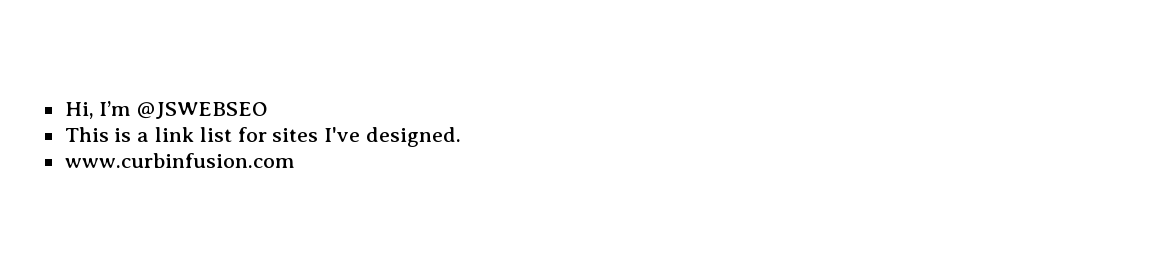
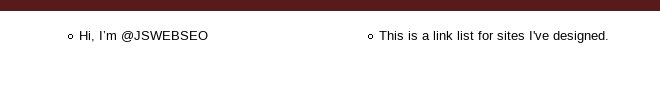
[64,153,295,168] // www.curbinfusion.com -> (610, 37) none

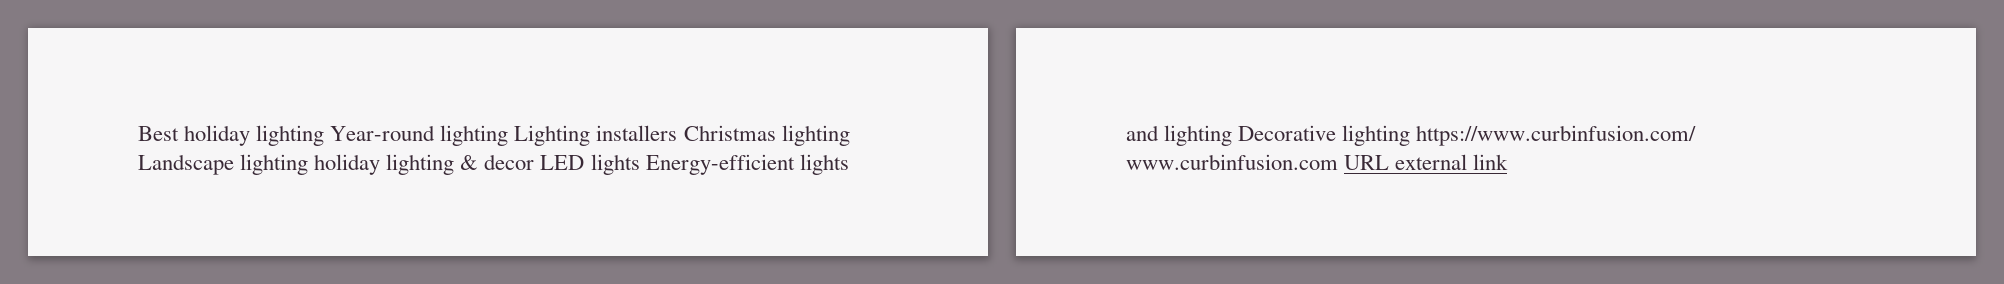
[79,31,209,42] [379,31,610,43] Hi, I’m @JSWEBSEO // This is a link list for sites I've designed. -> [138,125,850,146] [138,154,849,175] [1126,125,1697,146] [1126,154,1509,170] Best holiday lighting Year-round lighting Lighting installers Christmas lighting Landscape lighting holiday lighting & decor LED lights Energy-efficient lights and lighting Decorative lighting https://www.curbinfusion.com/ www.curbinfusion.com URL external link

